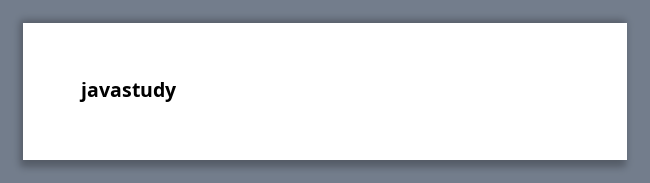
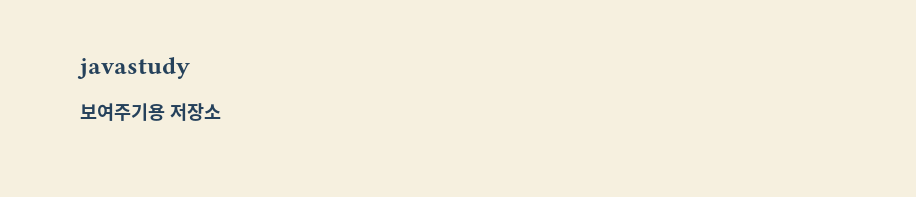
(177, 92) none -> [80,103,221,121] // 보여주기용 저장소

